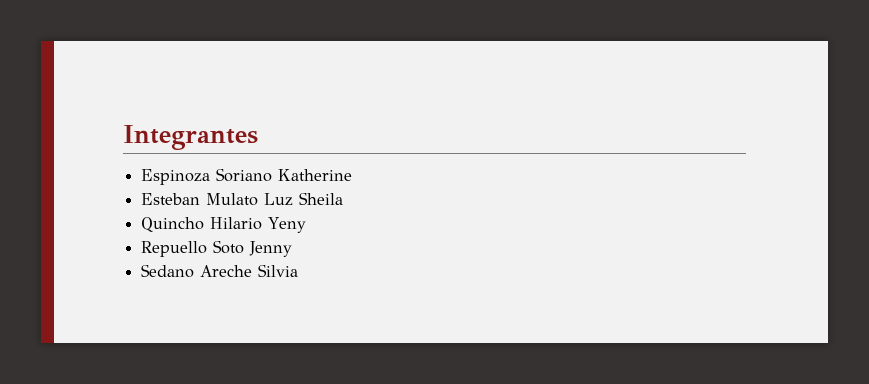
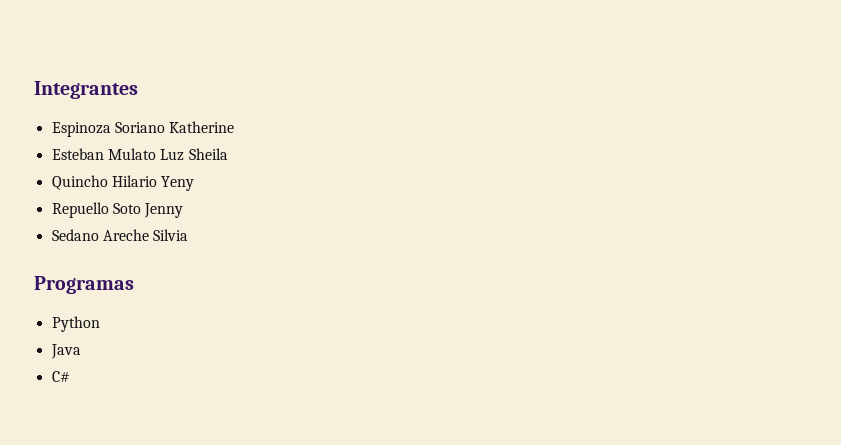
(299, 270) none -> [34,276,134,294] [51,316,100,332] [50,344,81,359] [51,371,70,382] // Programas // Python // Java // C#

